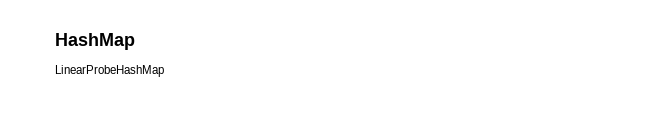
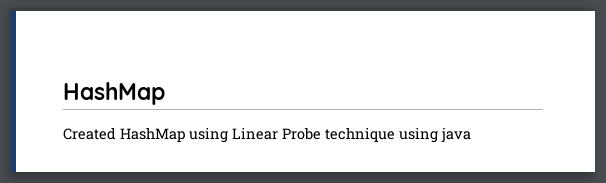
[55,65,164,77] LinearProbeHashMap -> [63,127,471,143] Created HashMap using Linear Probe technique using java

